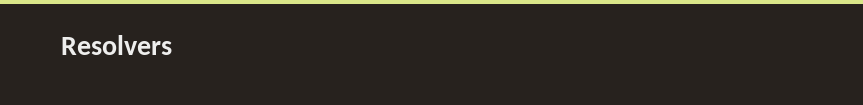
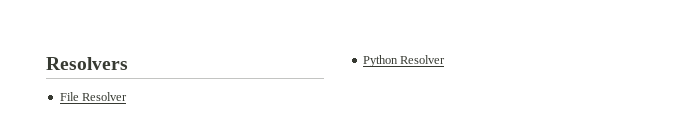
(172, 45) none -> [59,92,128,101] [362,55,446,67] // File Resolver // Python Resolver

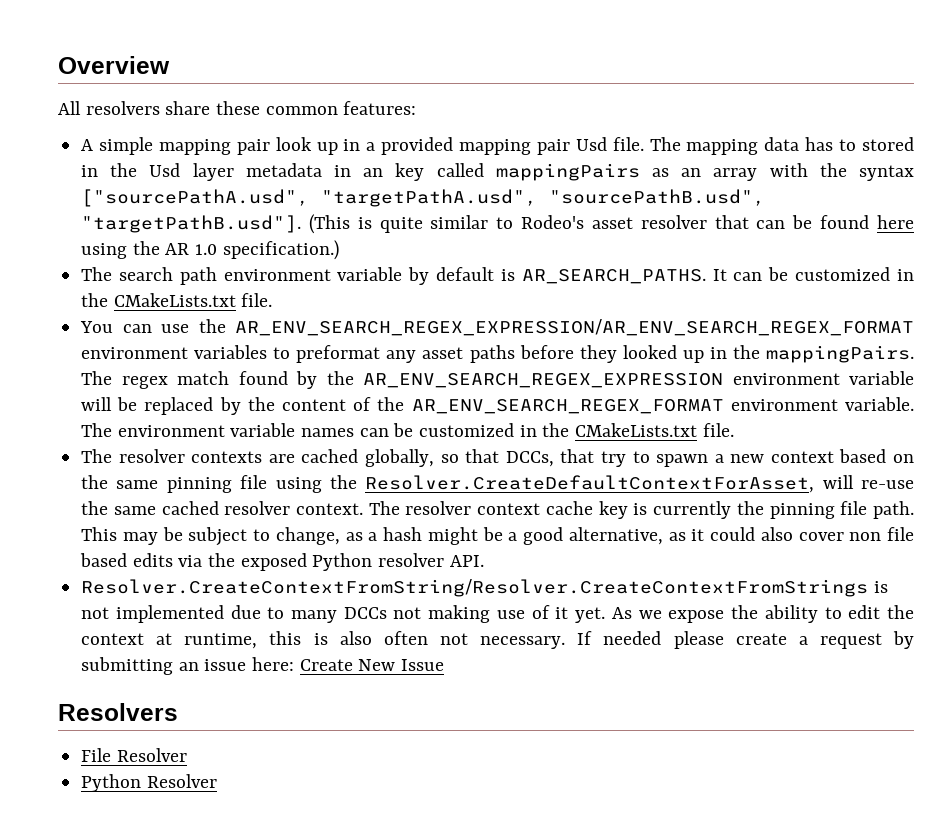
(46, 63) none -> [58,56,170,74] [58,101,417,115] [81,137,914,155] [81,163,915,181] [81,189,766,207] [81,214,914,234] [81,240,339,260] [81,267,914,285] [81,293,273,307] [80,319,914,336] [81,345,915,363] [81,371,914,389] [81,397,914,415] [81,423,734,437] [81,449,915,467] [81,475,914,493] [81,501,915,519] [81,527,915,546] [80,553,484,571] [81,579,888,597] [81,605,915,623] [81,631,914,649] [81,657,445,675] Overview // All resolvers share these common features: // A simple mapping pair look up in a provided mapping pair Usd file. The mapping data has to stored in the Usd layer metadata in an key called mappingPairs as an array with the syntax ["sourcePathA.usd", "targetPathA.usd", "sourcePathB.usd", "targetPathB.usd"]. (This is quite similar to Rodeo's asset resolver that can be found here using the AR 1.0 specification.) // The search path environment variable by default is AR_SEARCH_PATHS. It can be customized in the CMakeLists.txt file. // You can use the AR_ENV_SEARCH_REGEX_EXPRESSION/AR_ENV_SEARCH_REGEX_FORMAT environment variables to preformat any asset paths before they looked up in the mappingPairs. The regex match found by the AR_ENV_SEARCH_REGEX_EXPRESSION environment variable will be replaced by the content of the AR_ENV_SEARCH_REGEX_FORMAT environment variable. The environment variable names can be customized in the CMakeLists.txt file. // The resolver contexts are cached globally, so that DCCs, that try to spawn a new context based on the same pinning file using the Resolver.CreateDefaultContextForAsset, will re-use the same cached resolver context. The resolver context cache key is currently the pinning file path. This may be subject to change, as a hash might be a good alternative, as it could also cover non file based edits via the exposed Python resolver API. // Resolver.CreateContextFromString/Resolver.CreateContextFromStrings is not implemented due to many DCCs not making use of it yet. As we expose the ability to edit the context at runtime, this is also often not necessary. If needed please create a request by submitting an issue here: Create New Issue //

